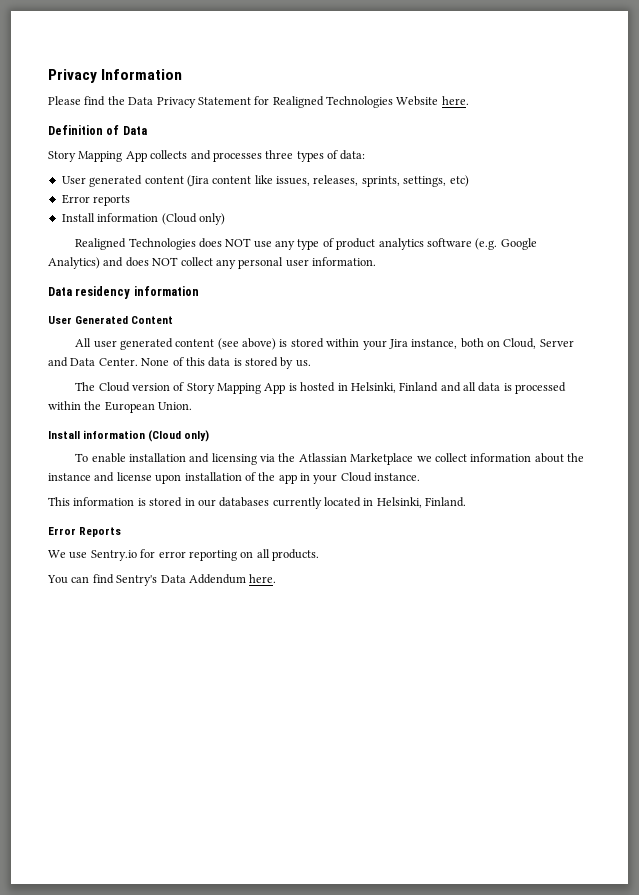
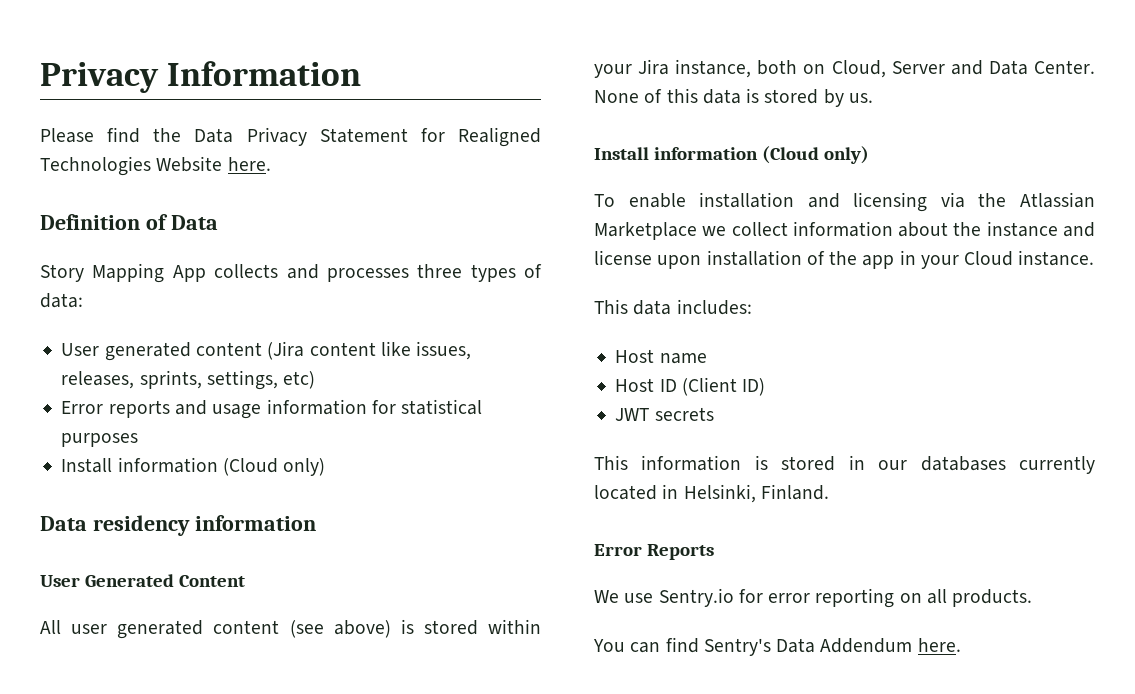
[61,213,225,225] [75,238,537,250] [48,257,376,269] // Install information (Cloud only) // Realigned Technologies does NOT use any type of product analytics software (e.g. Google Analytics) and does NOT collect any personal user information. -> [174,399,483,419] [61,433,139,447] [61,457,326,476] and usage information for statistical purposes // Install information (Cloud only)
[75,382,567,394] [48,401,193,413] // The Cloud version of Story Mapping App is hosted in Helsinki, Finland and all data is processed within the European Union. -> (873, 98) none
(421, 477) none -> [594,299,752,315] [615,349,707,364] [615,377,766,396] [615,407,714,421] // This data includes: // Host name // Host ID (Client ID) // JWT secrets

